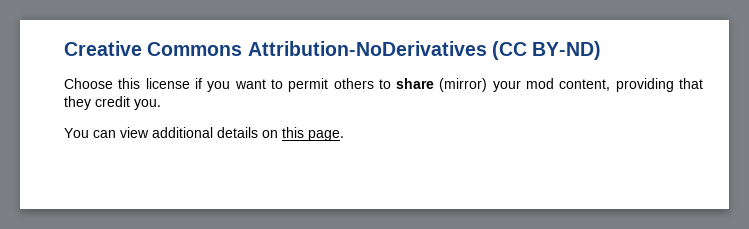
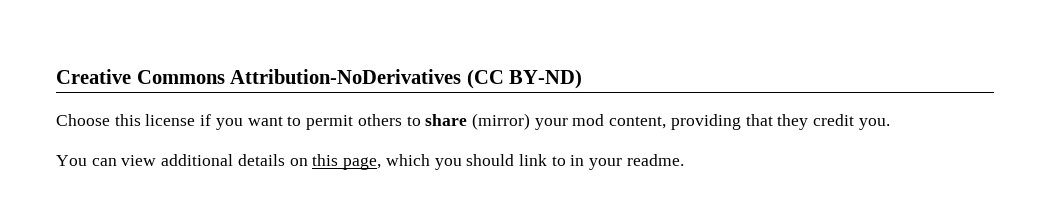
[308,130,344,141] page. -> [343,154,684,170] page, which you should link to in your readme.

